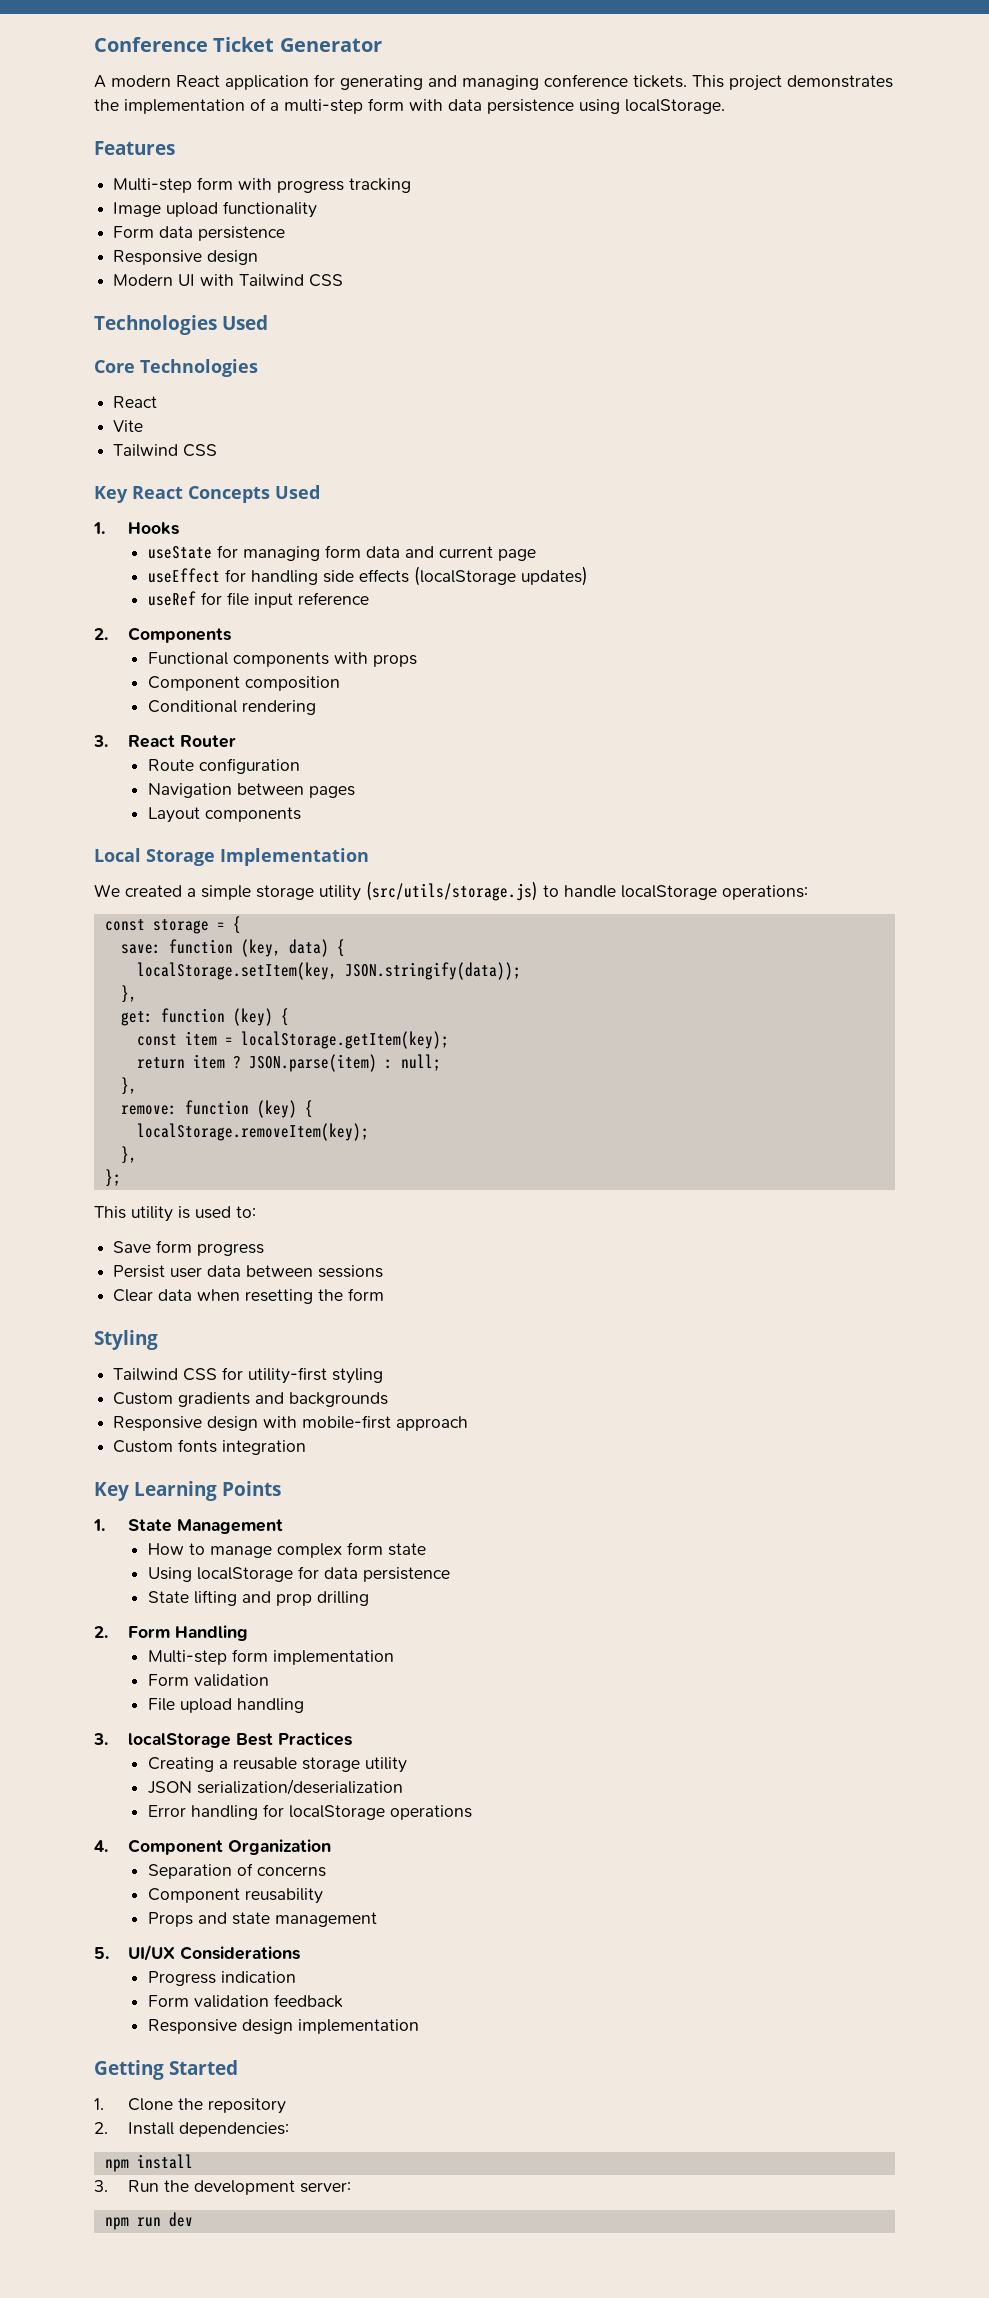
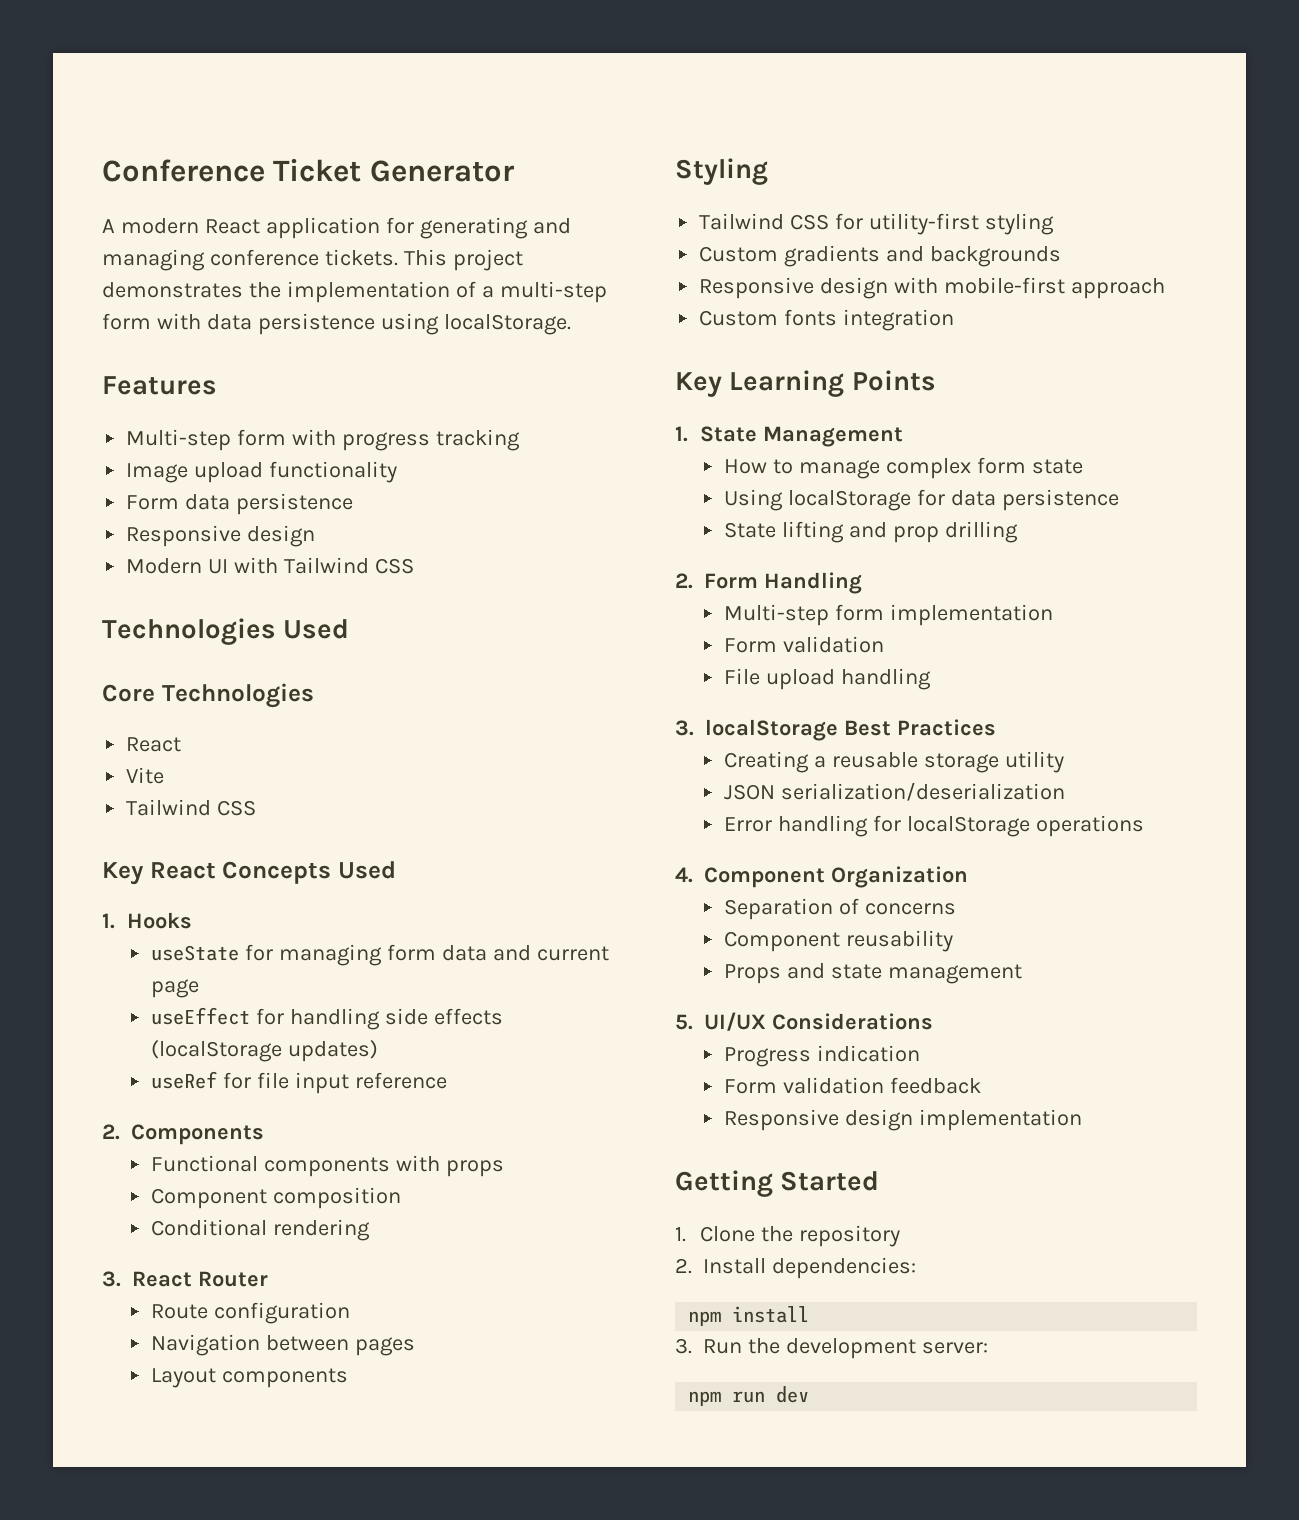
[94,848,369,866] [94,881,808,901] [104,916,241,934] [120,939,345,957] [136,962,521,980] [120,985,137,1003] [120,1008,289,1026] [136,1031,449,1049] [136,1054,441,1072] [120,1077,137,1095] [120,1100,313,1118] [136,1123,369,1141] [120,1146,137,1164] [104,1169,121,1187] [94,1206,256,1222] [113,1240,265,1256] [113,1265,384,1278] [113,1288,385,1304] // Local Storage Implementation // We created a simple storage utility (src/utils/storage.js) to handle localStorage operations: // const storage = { // save: function (key, data) { // localStorage.setItem(key, JSON.stringify(data)); // }, // get: function (key) { // const item = localStorage.getItem(key); // return item ? JSON.parse(item) : null; // }, // remove: function (key) { // localStorage.removeItem(key); // }, // }; // This utility is used to: // Save form progress // Persist user data between sessions // Clear data when resetting the form -> (348, 1378) none

